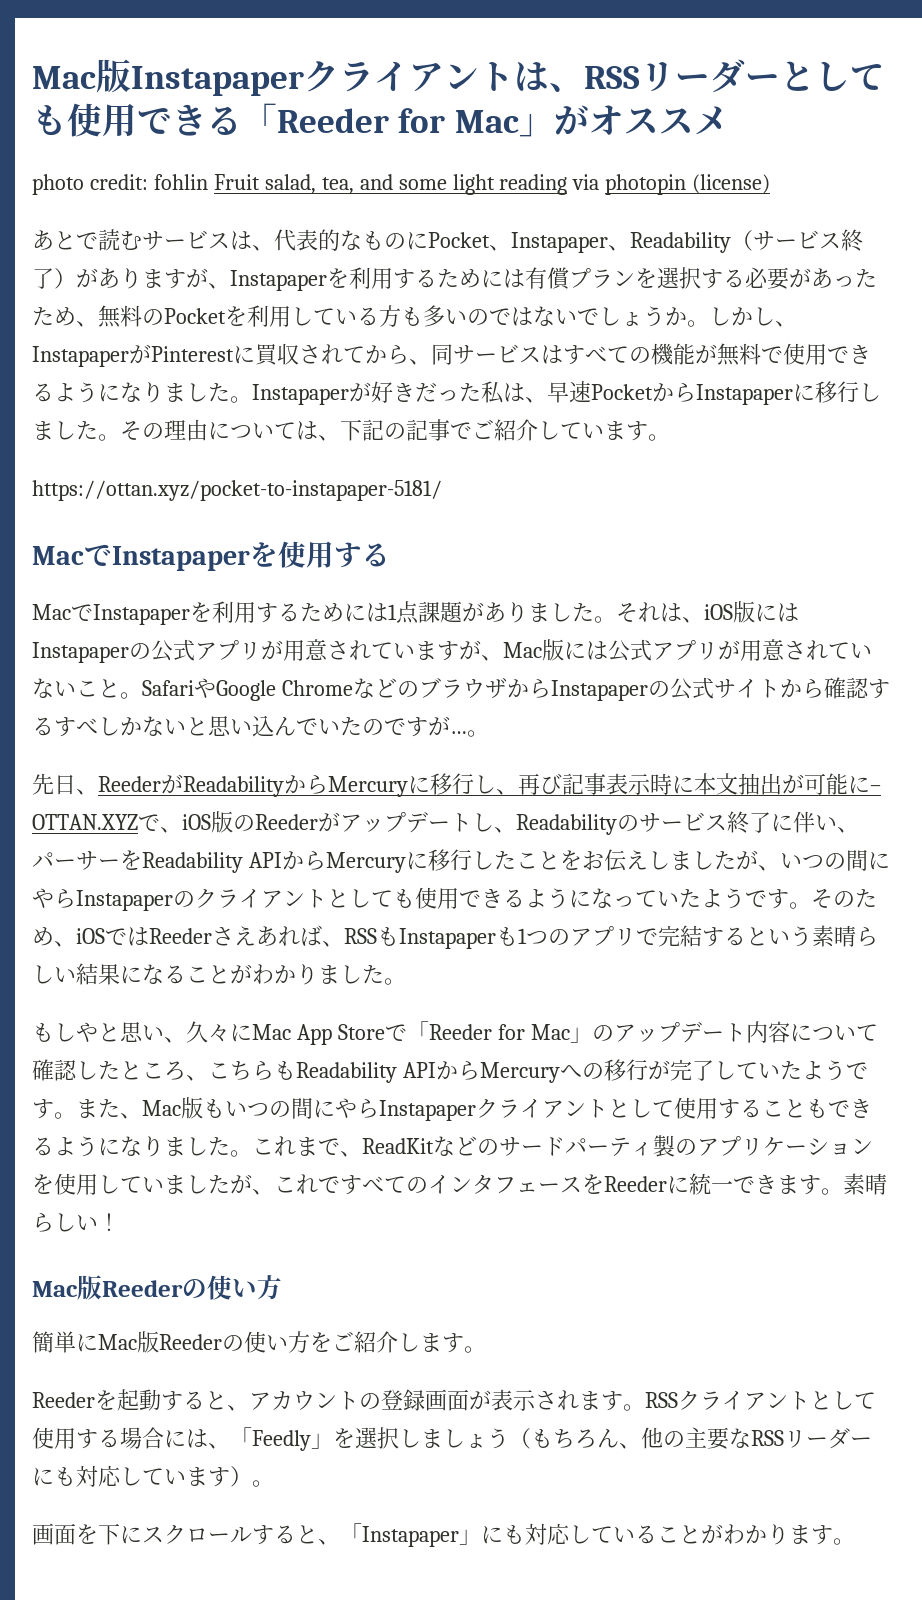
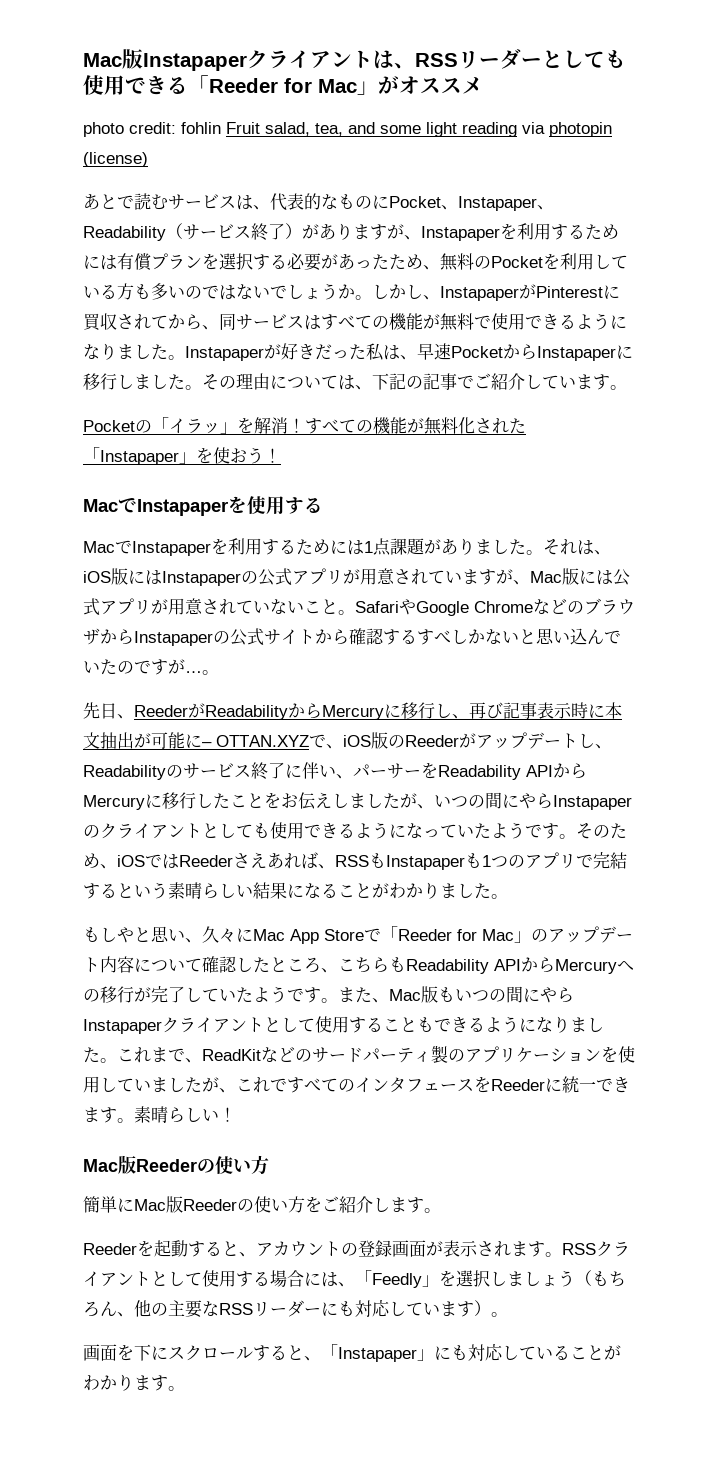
[32,480,442,501] https://ottan.xyz/pocket-to-instapaper-5181/ -> [83,417,526,435] [83,447,281,465] Pocketの「イラッ」を解消！すべての機能が無料化された「Instapaper」を使おう！

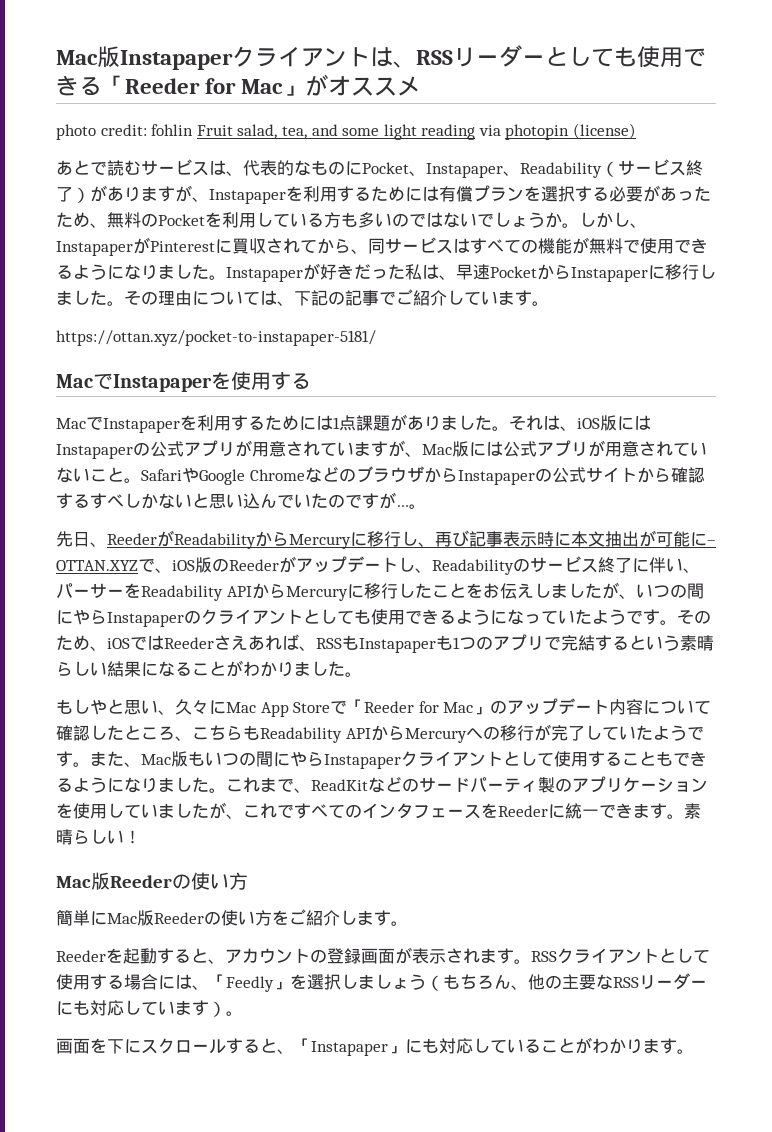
[83,417,526,435] [83,447,281,465] Pocketの「イラッ」を解消！すべての機能が無料化された「Instapaper」を使おう！ -> [56,330,376,346] https://ottan.xyz/pocket-to-instapaper-5181/

